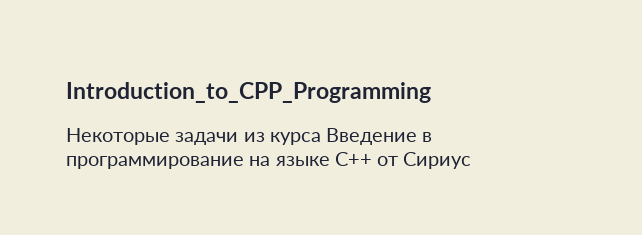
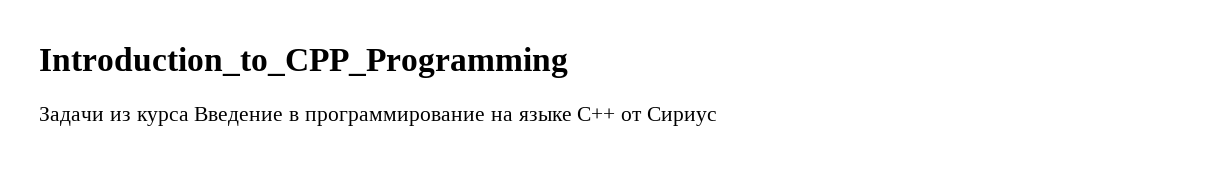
[66,128,239,145] Некоторые задачи -> [39,107,104,126] Задачи

